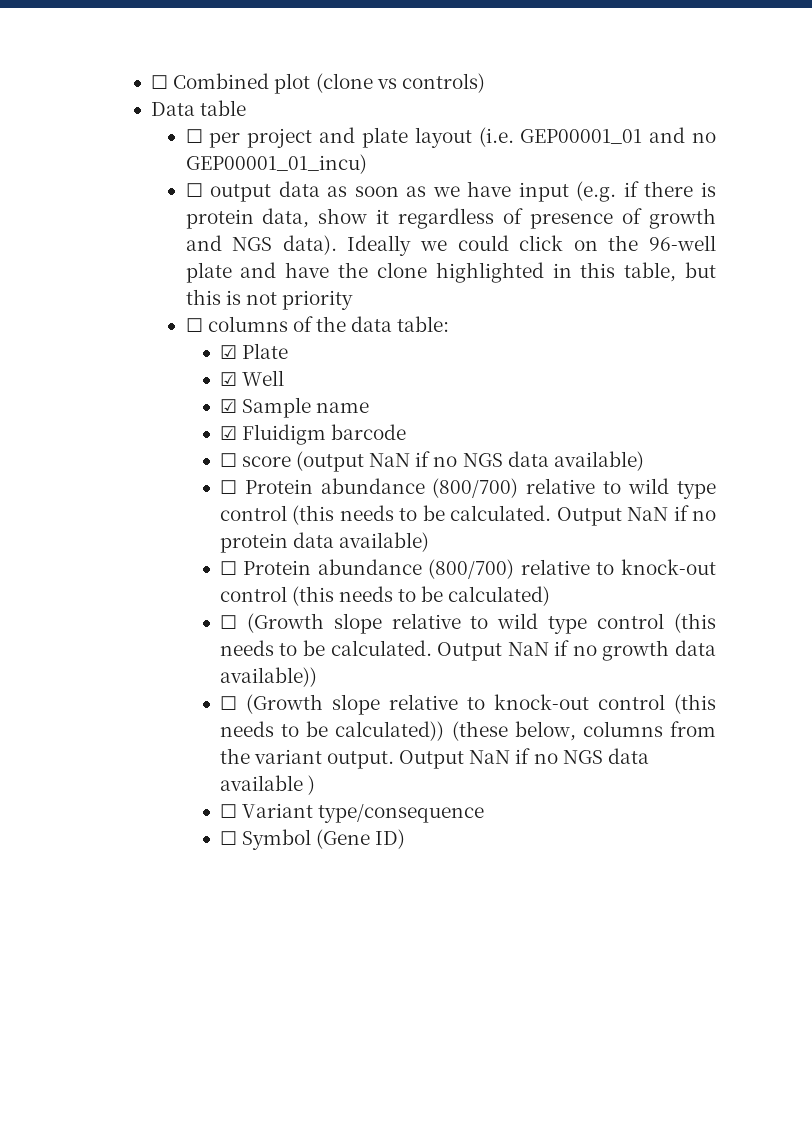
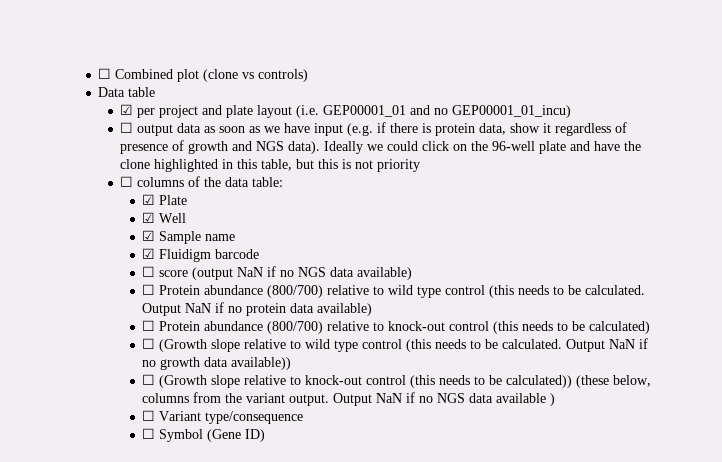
[185,129,203,143] ☐ -> [120,104,134,115] ☑

